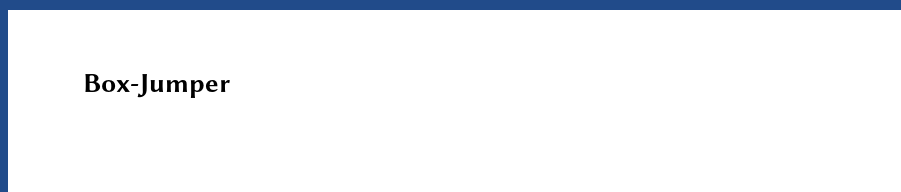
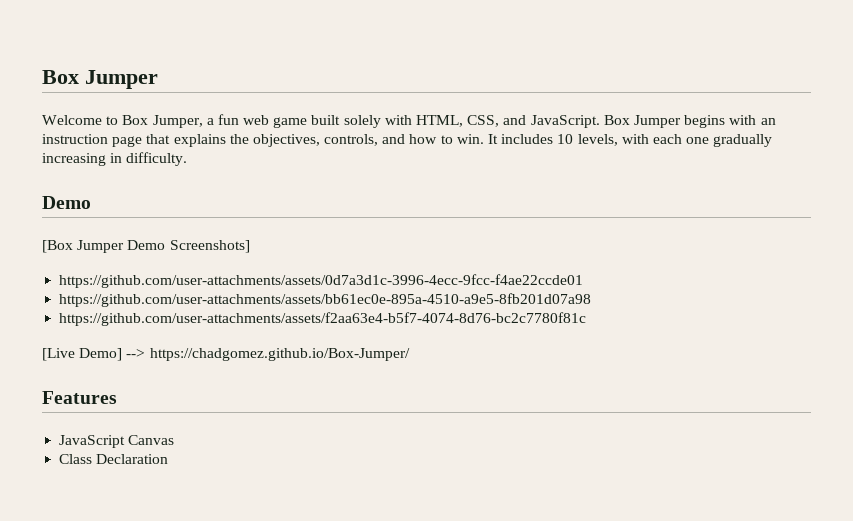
[83,74,230,98] Box-Jumper -> [42,70,158,89] [42,114,776,128] [42,134,773,147] [42,152,188,166] [42,196,91,209] [42,240,250,253] [59,274,584,288] [59,293,592,307] [59,312,587,326] [42,348,410,361] [42,391,117,404] [59,435,175,448] [59,454,169,464] Box Jumper // Welcome to Box Jumper, a fun web game built solely with HTML, CSS, and JavaScript. Box Jumper begins with an instruction page that explains the objectives, controls, and how to win. It includes 10 levels, with each one gradually increasing in difficulty. // Demo // [Box Jumper Demo Screenshots] // https://github.com/user-attachments/assets/0d7a3d1c-3996-4ecc-9fcc-f4ae22ccde01 // https://github.com/user-attachments/assets/bb61ec0e-895a-4510-a9e5-8fb201d07a98 // https://github.com/user-attachments/assets/f2aa63e4-b5f7-4074-8d76-bc2c7780f81c // [Live Demo] --> https://chadgomez.github.io/Box-Jumper/ // Features // JavaScript Canvas // Class Declaration

